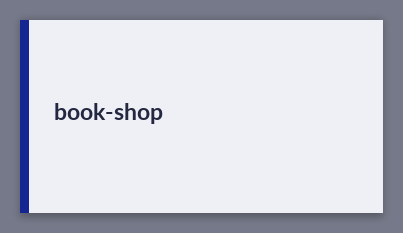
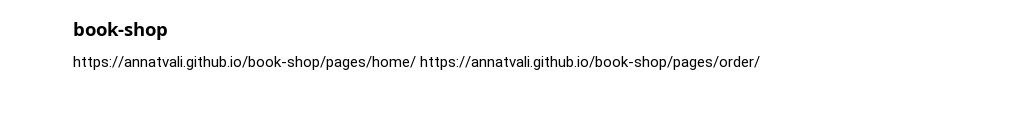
(163, 113) none -> [73,56,761,70] // https://annatvali.github.io/book-shop/pages/home/ https://annatvali.github.io/book-shop/pages/order/

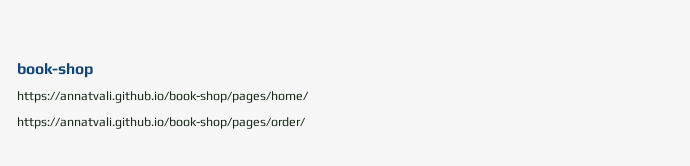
(416, 63) none -> (309, 97) //

